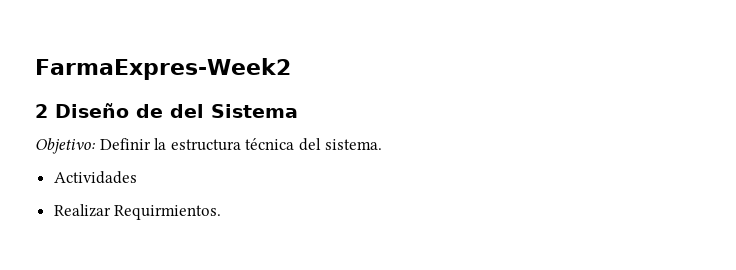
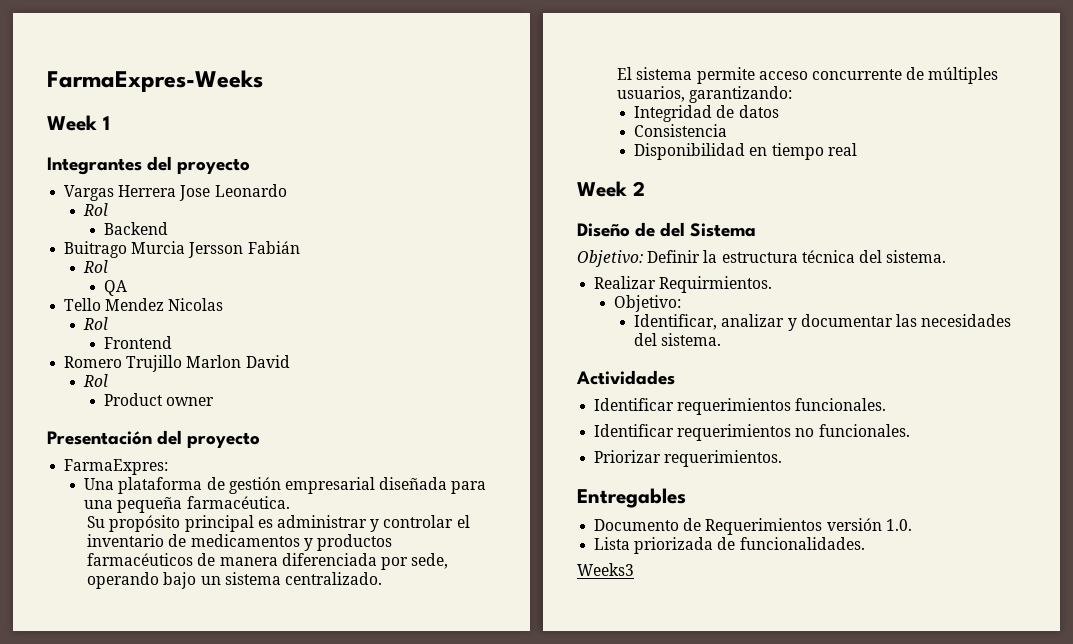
[35,58,291,80] FarmaExpres-Week2 // -> [47,70,263,92] [47,115,110,131] [47,156,251,175] [64,184,287,201] [83,203,109,216] [104,222,169,235] [64,241,300,258] [83,260,109,273] [104,280,128,296] [64,298,224,311] [83,317,109,330] [104,336,173,349] [64,355,290,372] [83,374,109,387] [104,393,215,406] [47,430,261,448] [64,459,169,475] [84,477,487,494] [84,496,290,513] [87,515,470,532] [87,534,392,551] [87,553,449,570] [87,572,382,589] [617,67,999,84] [617,86,793,103] [634,105,779,122] [634,124,728,137] [634,143,857,160] [577,181,627,197] FarmaExpres-Weeks // Week 1 // Integrantes del proyecto // Vargas Herrera Jose Leonardo // Rol // Backend // Buitrago Murcia Jersson Fabián // Rol // QA // Tello Mendez Nicolas // Rol // Frontend // Romero Trujillo Marlon David // Rol // Product owner // Presentación del proyecto // FarmaExpres: // Una plataforma de gestión empresarial diseñada para una pequeña farmacéutica. // Su propósito principal es administrar y controlar el inventario de medicamentos y productos farmacéuticos de manera diferenciada por sede, operando bajo un sistema centralizado. // El sistema permite acceso concurrente de múltiples usuarios, garantizando: // Integridad de datos // Consistencia // Disponibilidad en tiempo real // Week
(48, 111) none -> (645, 188) //
[53,171,137,184] [53,204,222,220] Actividades // Realizar Requirmientos. -> [594,276,773,293] [614,295,682,312] [634,314,1012,331] [634,333,722,346] [576,370,675,385] [594,398,887,415] [594,424,910,441] [594,450,783,467] [577,488,686,508] [594,518,912,535] [594,537,865,554] [577,563,634,576] Realizar Requirmientos. // Objetivo: // Identificar, analizar y documentar las necesidades del sistema. // Actividades // Identificar requerimientos funcionales. // Identificar requerimientos no funcionales. // Priorizar requerimientos. // Entregables // Documento de Requerimientos versión 1.0. // Lista priorizada de funcionalidades. // Weeks3

